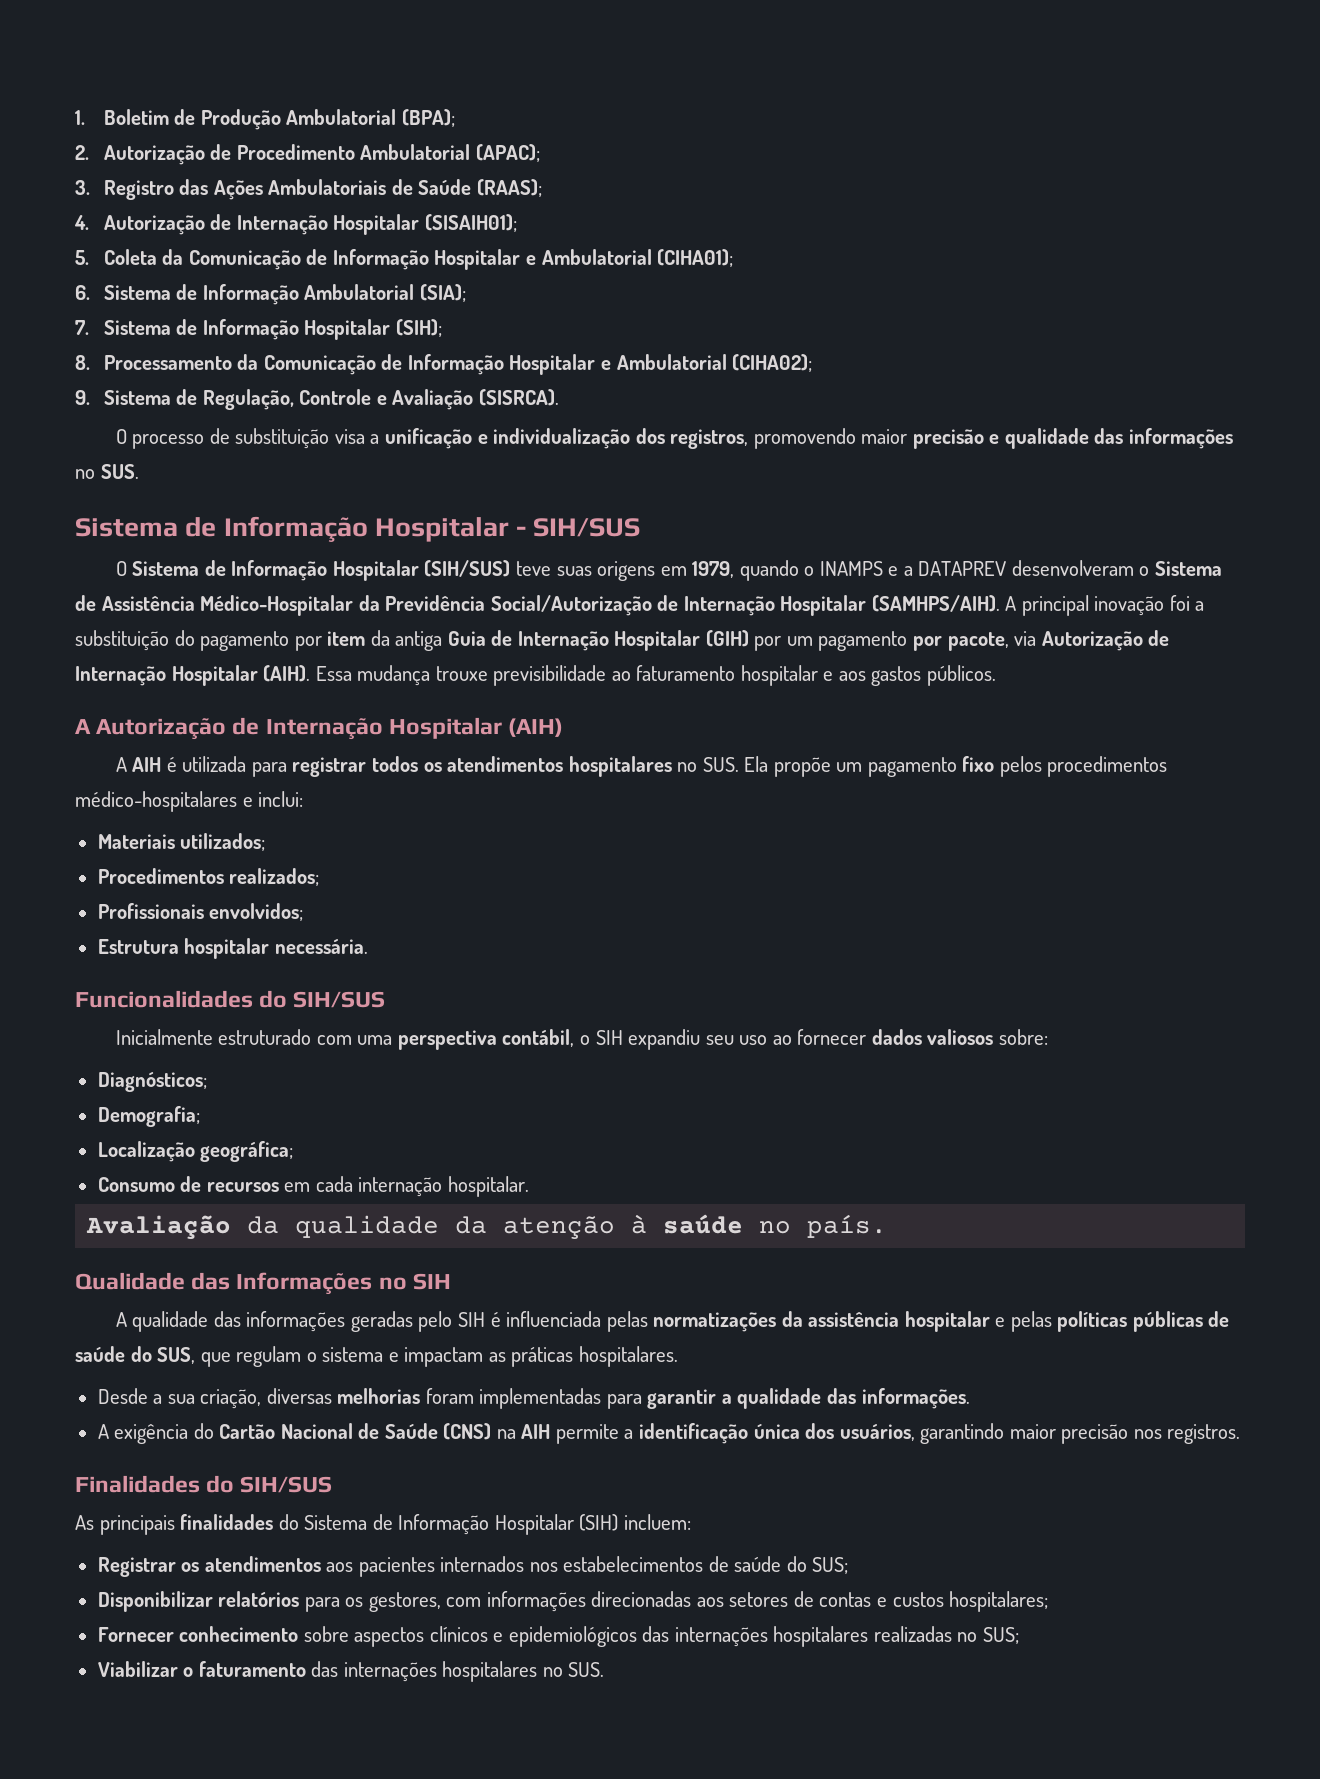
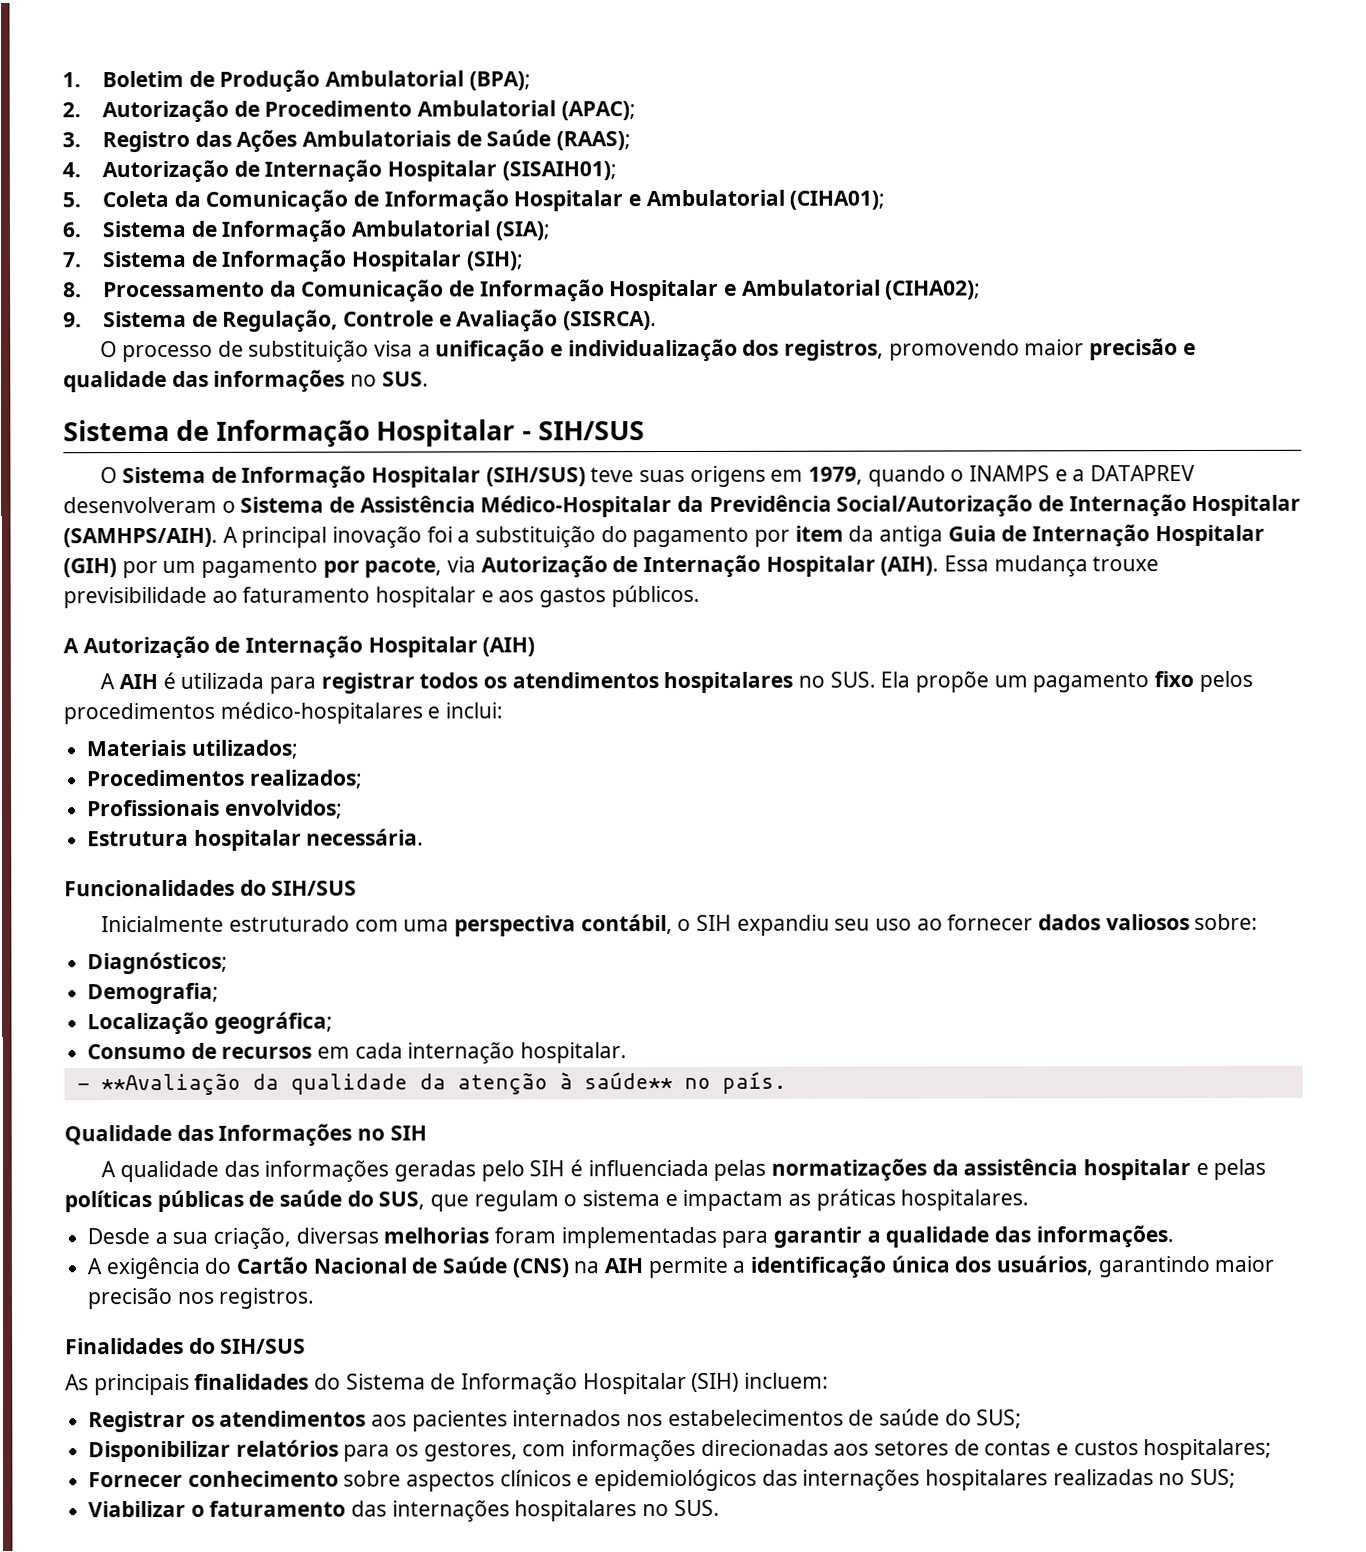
[86,1215,232,1239] Avaliação -> [76,1072,241,1096] - **Avaliação
[663,1214,744,1234] saúde -> [583,1072,673,1090] saúde**

